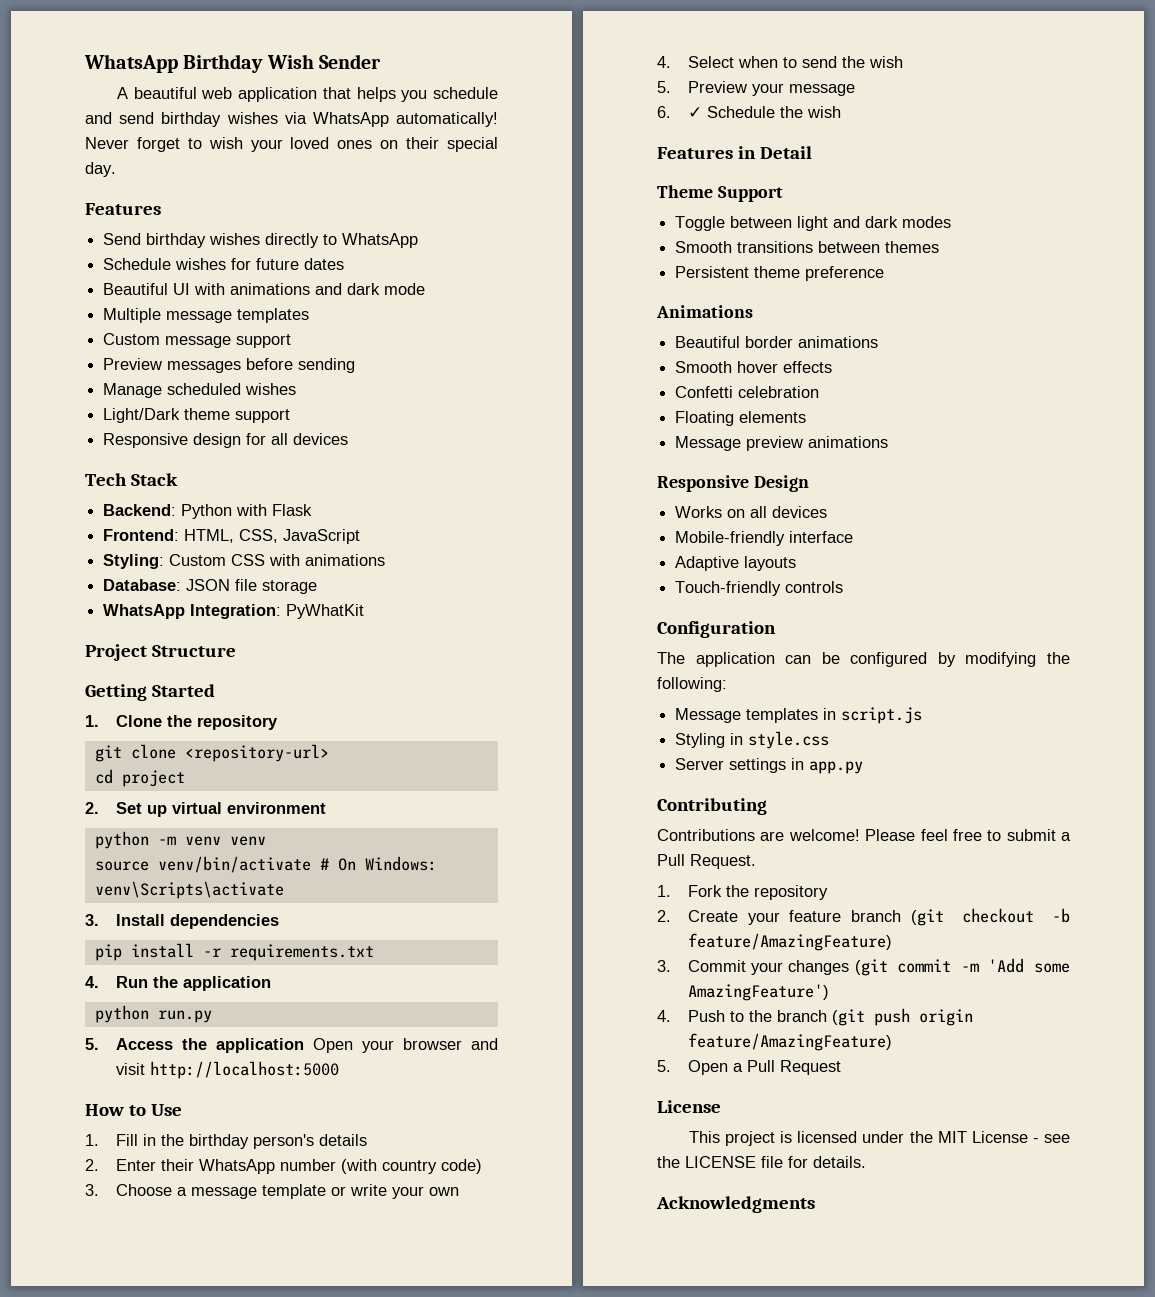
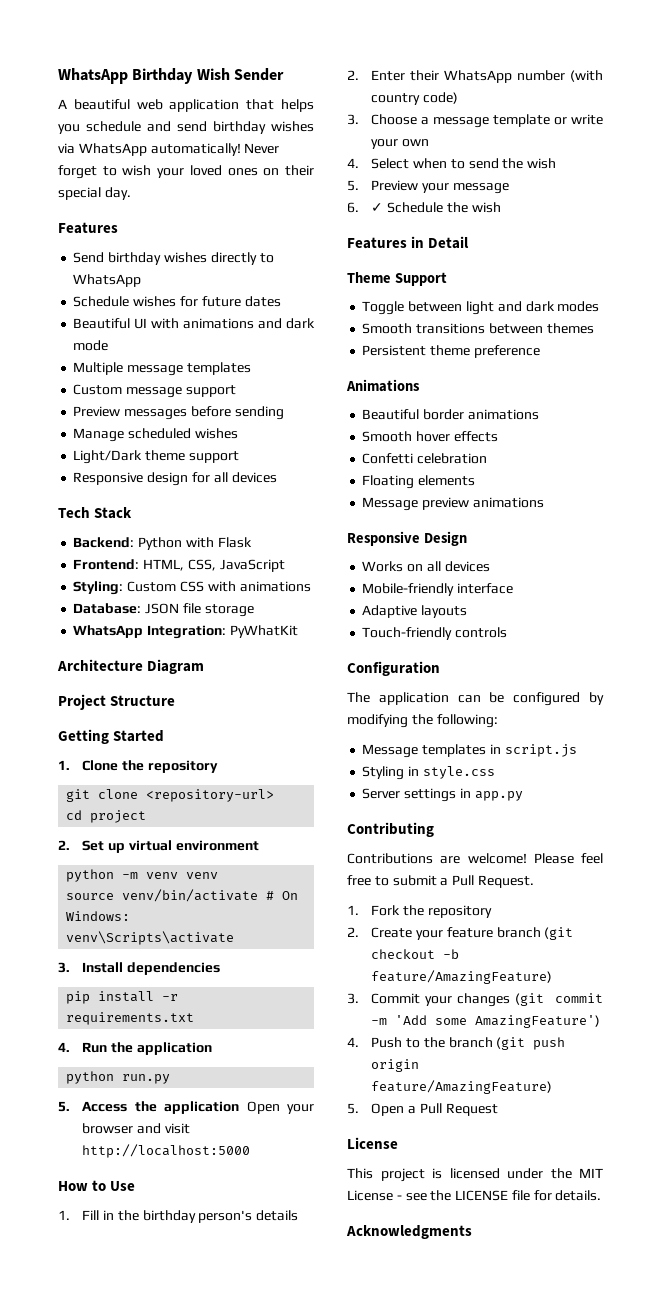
(365, 611) none -> [57,659,205,674] // Architecture Diagram

